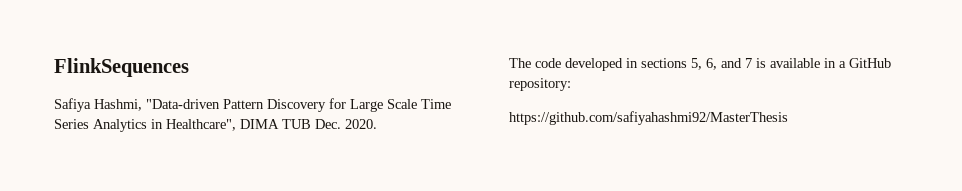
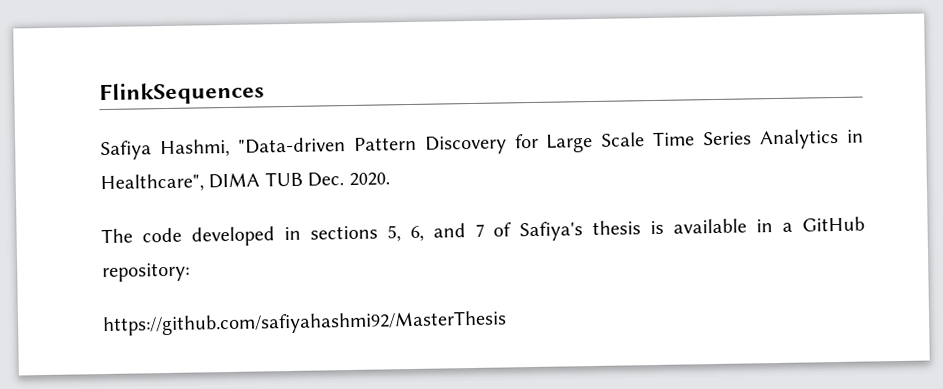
(752, 63) none -> [493,220,642,242] of Safiya's thesis

